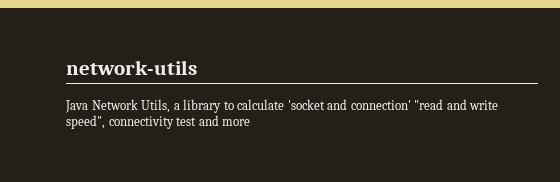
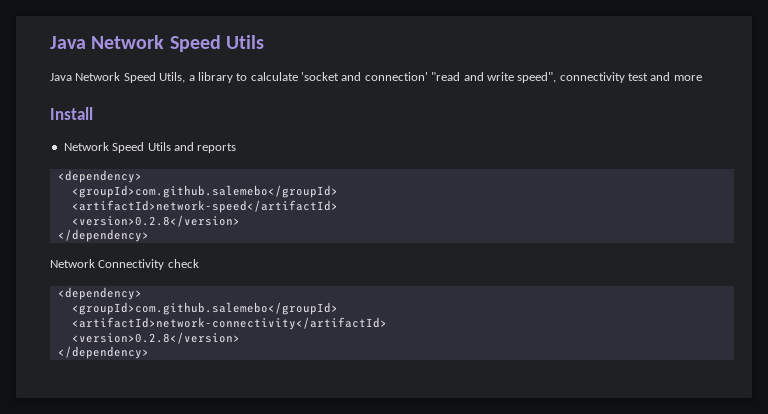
[66,60,197,75] [65,99,138,113] network-utils // Java Network -> [50,35,264,52] [50,72,156,83] Java Network Speed Utils // Java Network Speed
(251, 122) none -> [50,107,93,120] [63,142,237,153] [57,170,142,183] [71,185,338,198] [71,200,338,213] [71,215,240,227] [57,229,149,242] [50,259,199,270] [57,287,142,300] [71,302,338,315] [71,317,387,330] [71,332,240,344] [57,346,149,359] // Install // Network Speed Utils and reports // <dependency> // <groupId>com.github.salemebo</groupId> // <artifactId>network-speed</artifactId> // <version>0.2.8</version> // </dependency> // Network Connectivity check // <dependency> // <groupId>com.github.salemebo</groupId> // <artifactId>network-connectivity</artifactId> // <version>0.2.8</version> // </dependency>

